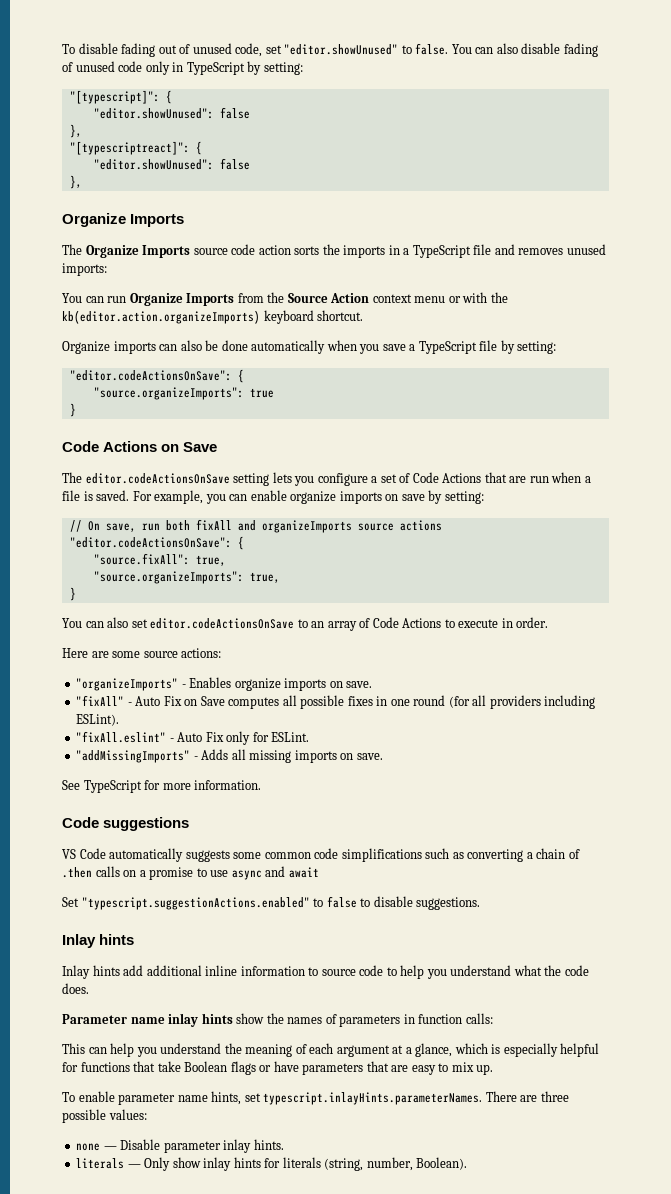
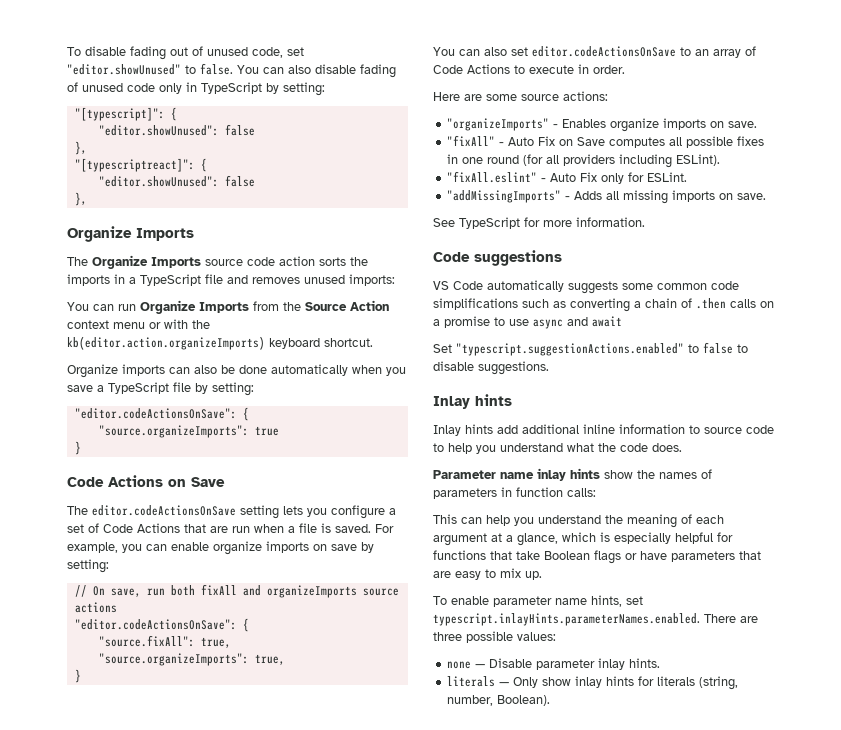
[263,1092,483,1105] typescript.inlayHints.parameterNames. -> [433,613,700,626] typescript.inlayHints.parameterNames.enabled.

